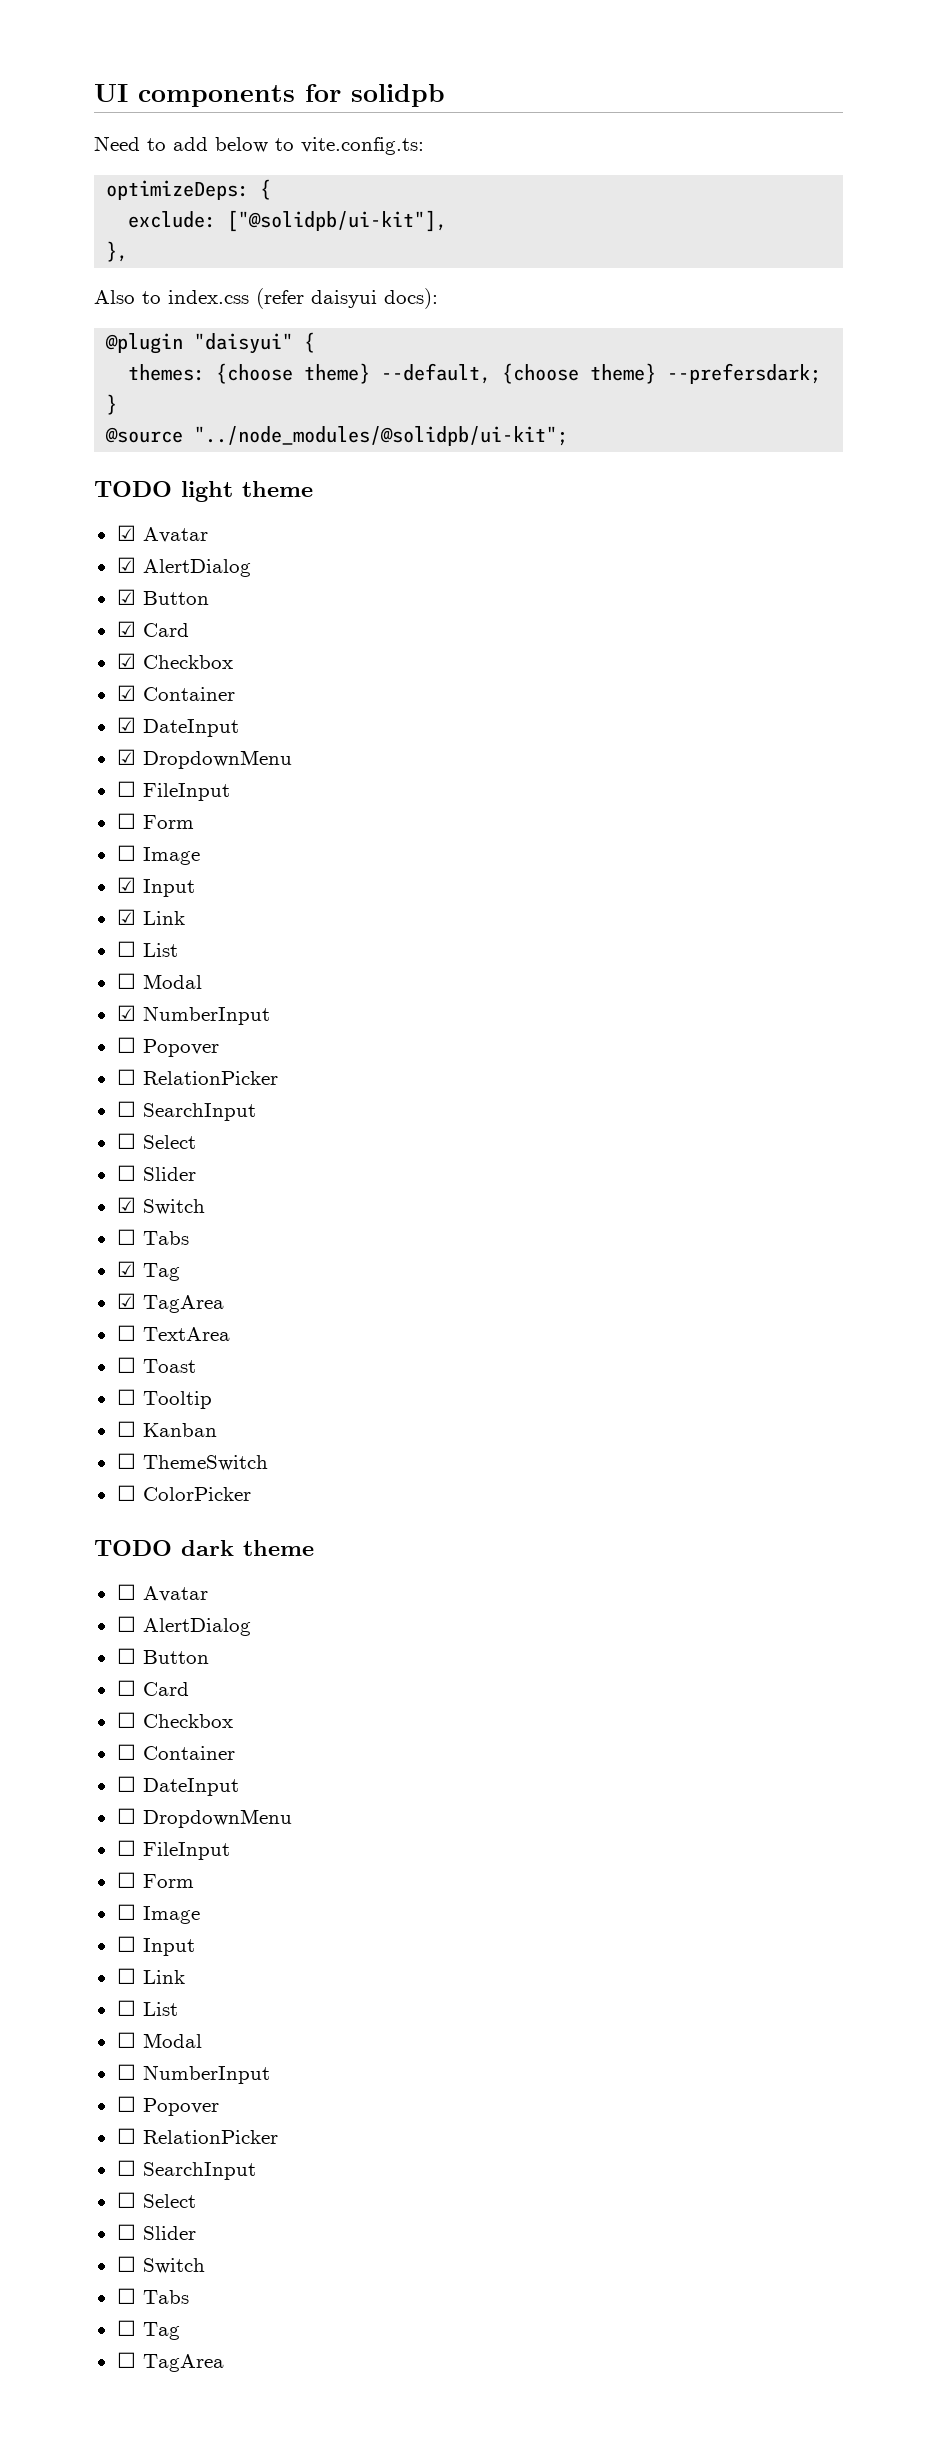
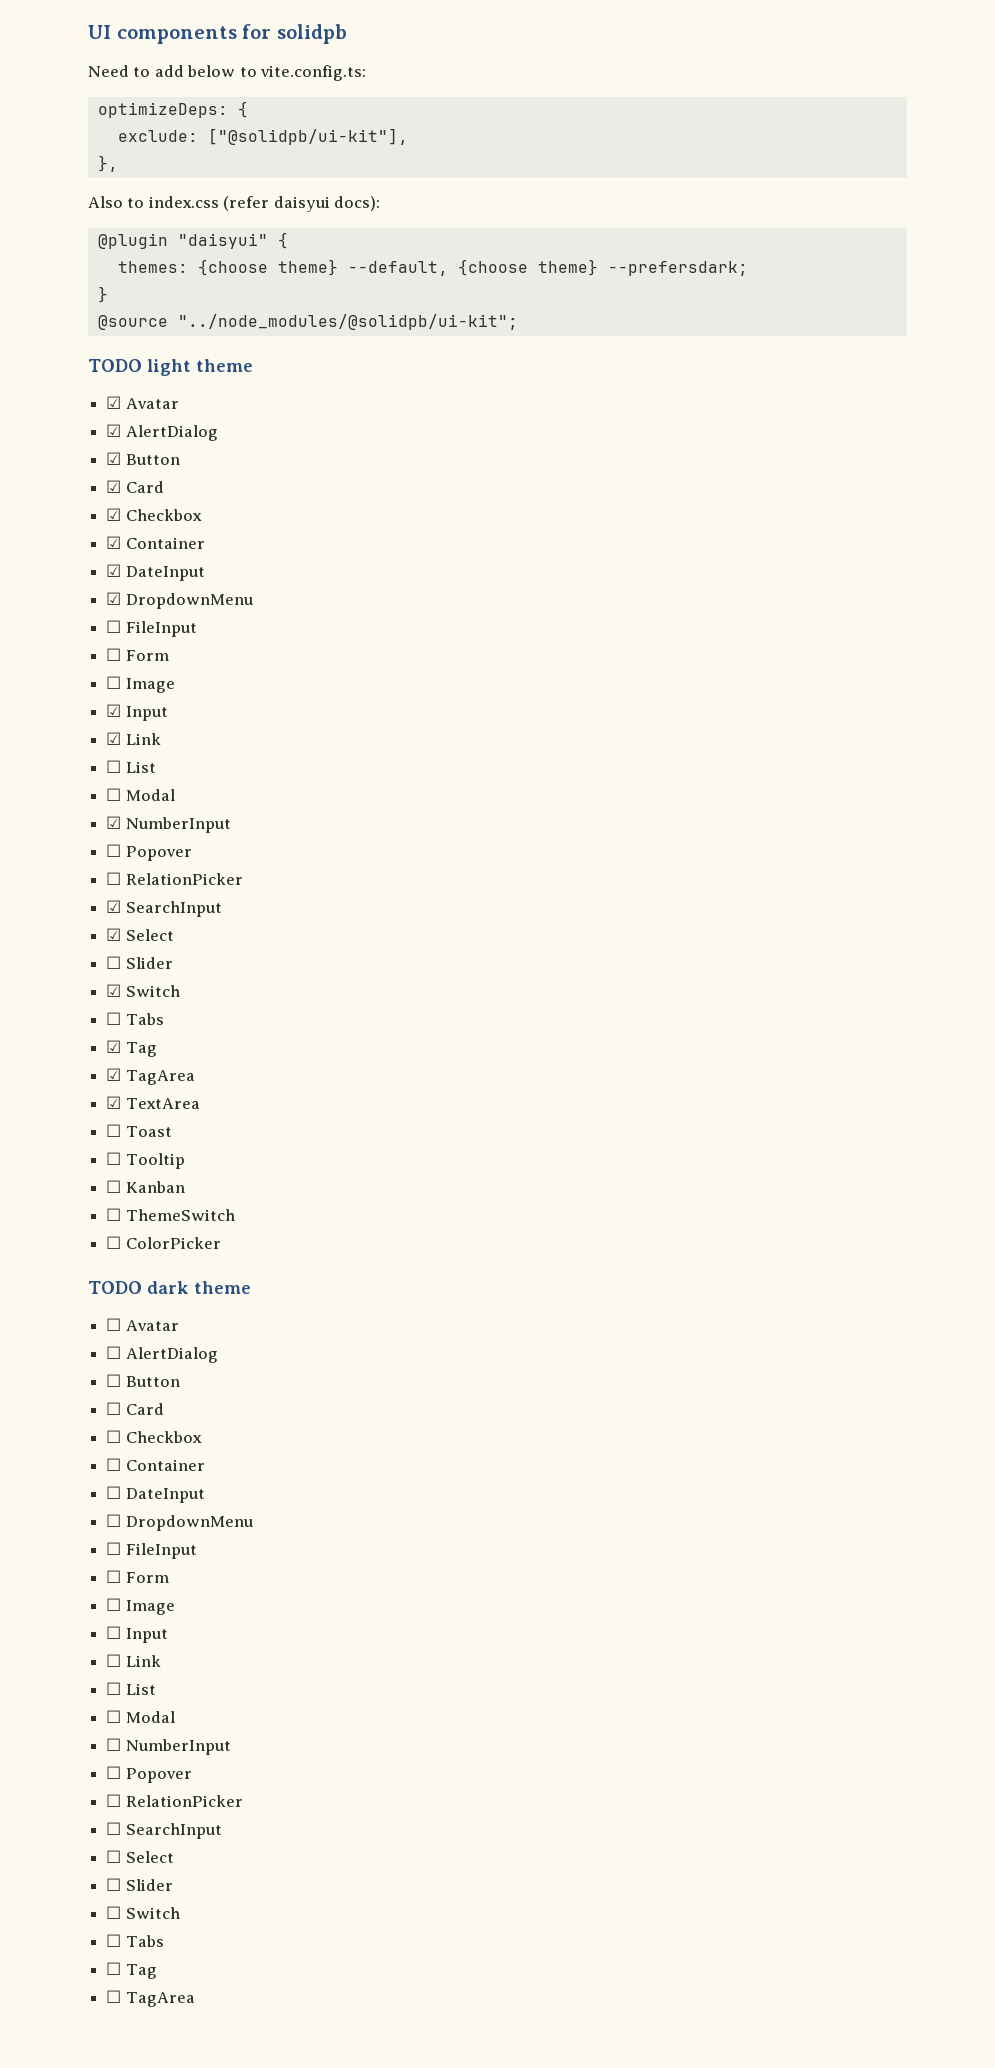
[116,1101,256,1121] [116,1133,136,1149] ☐ SearchInput // ☐ -> [106,900,222,917] [106,928,122,941] ☑ SearchInput // ☑
[116,1325,136,1341] ☐ -> [106,1096,122,1109] ☑

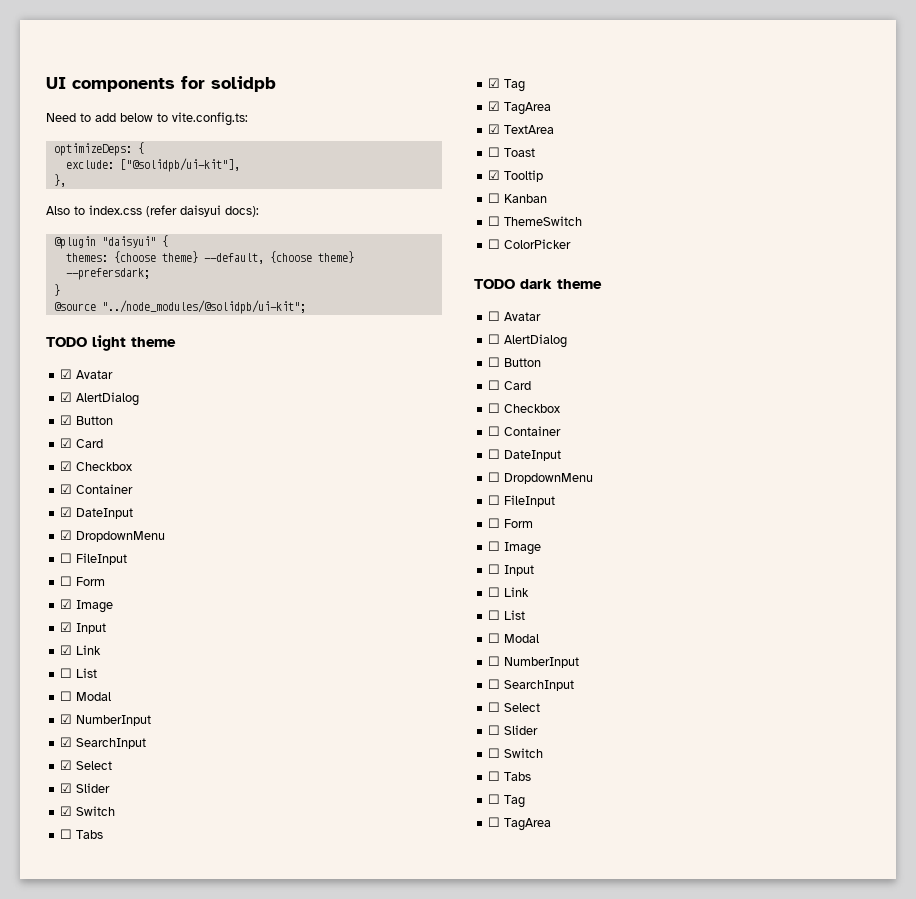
[106,676,122,689] ☐ -> [60,599,73,609] ☑
[106,844,192,861] [106,872,243,885] // ☐ Popover // ☐ RelationPicker -> (152, 720) none
[106,956,122,969] ☐ -> [60,783,73,793] ☑
[106,1152,122,1165] ☐ -> [488,170,501,180] ☑
[106,1766,192,1783] [106,1794,243,1807] // ☐ Popover // ☐ RelationPicker -> (580, 662) none

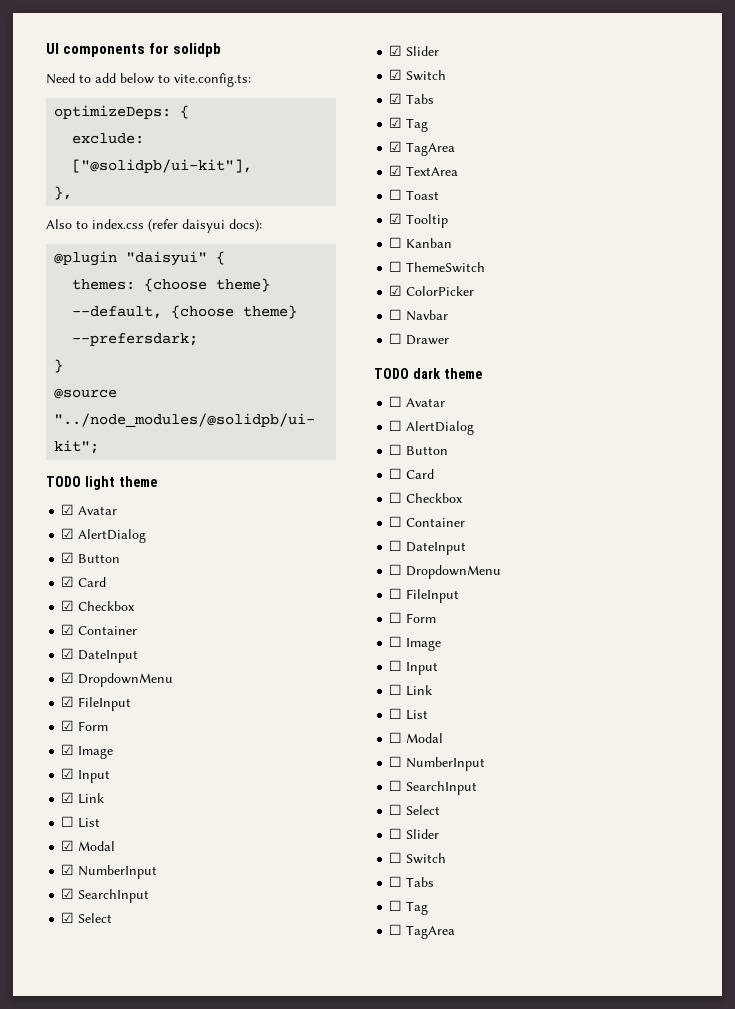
[60,553,128,565] [60,576,73,586] ☐ FileInput // ☐ -> [61,696,132,711] [61,720,75,731] ☑ FileInput // ☑
[60,691,73,701] ☐ -> [61,840,75,851] ☑
[60,829,73,839] ☐ -> [389,93,403,104] ☑
[488,239,572,249] // ☐ ColorPicker -> [389,285,475,296] [389,309,449,321] [389,333,450,345] // ☑ ColorPicker // ☐ Navbar // ☐ Drawer

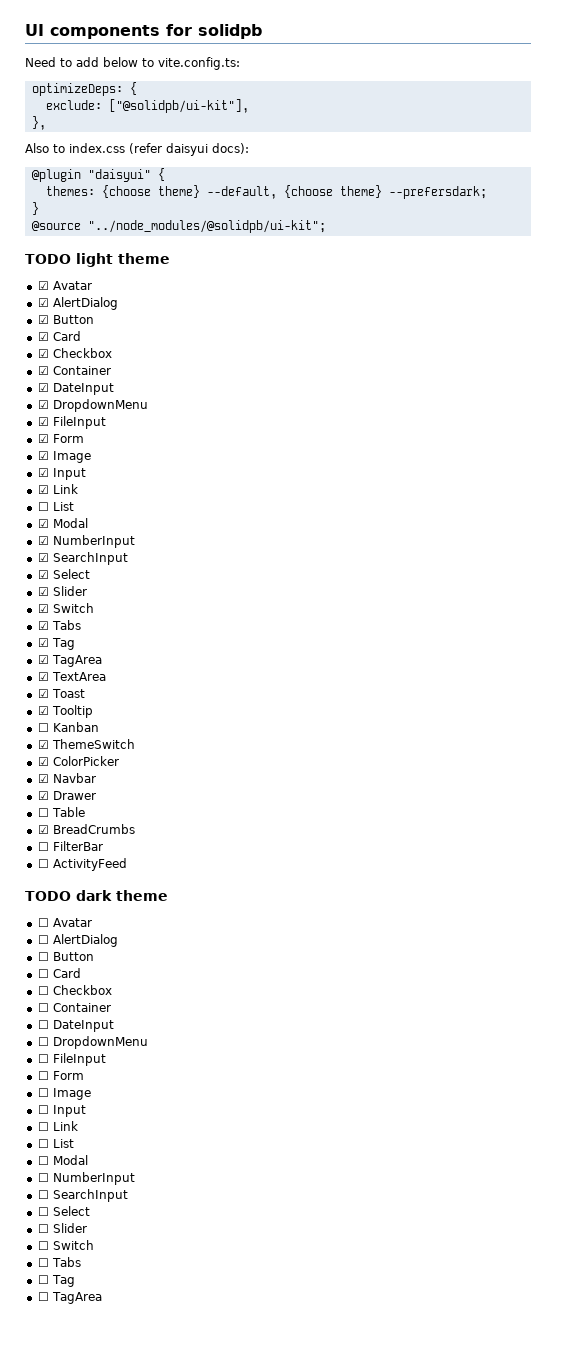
[389,189,403,200] ☐ -> [37,689,49,698] ☑
[389,261,403,272] ☐ -> [37,740,49,749] ☑
[389,309,403,320] ☐ -> [37,774,49,783] ☑
[389,333,450,345] // ☐ Drawer -> [37,791,96,800] [37,807,85,817] [37,824,135,834] [37,841,103,851] [37,858,127,871] // ☑ Drawer // ☐ Table // ☑ BreadCrumbs // ☐ FilterBar // ☐ ActivityFeed

